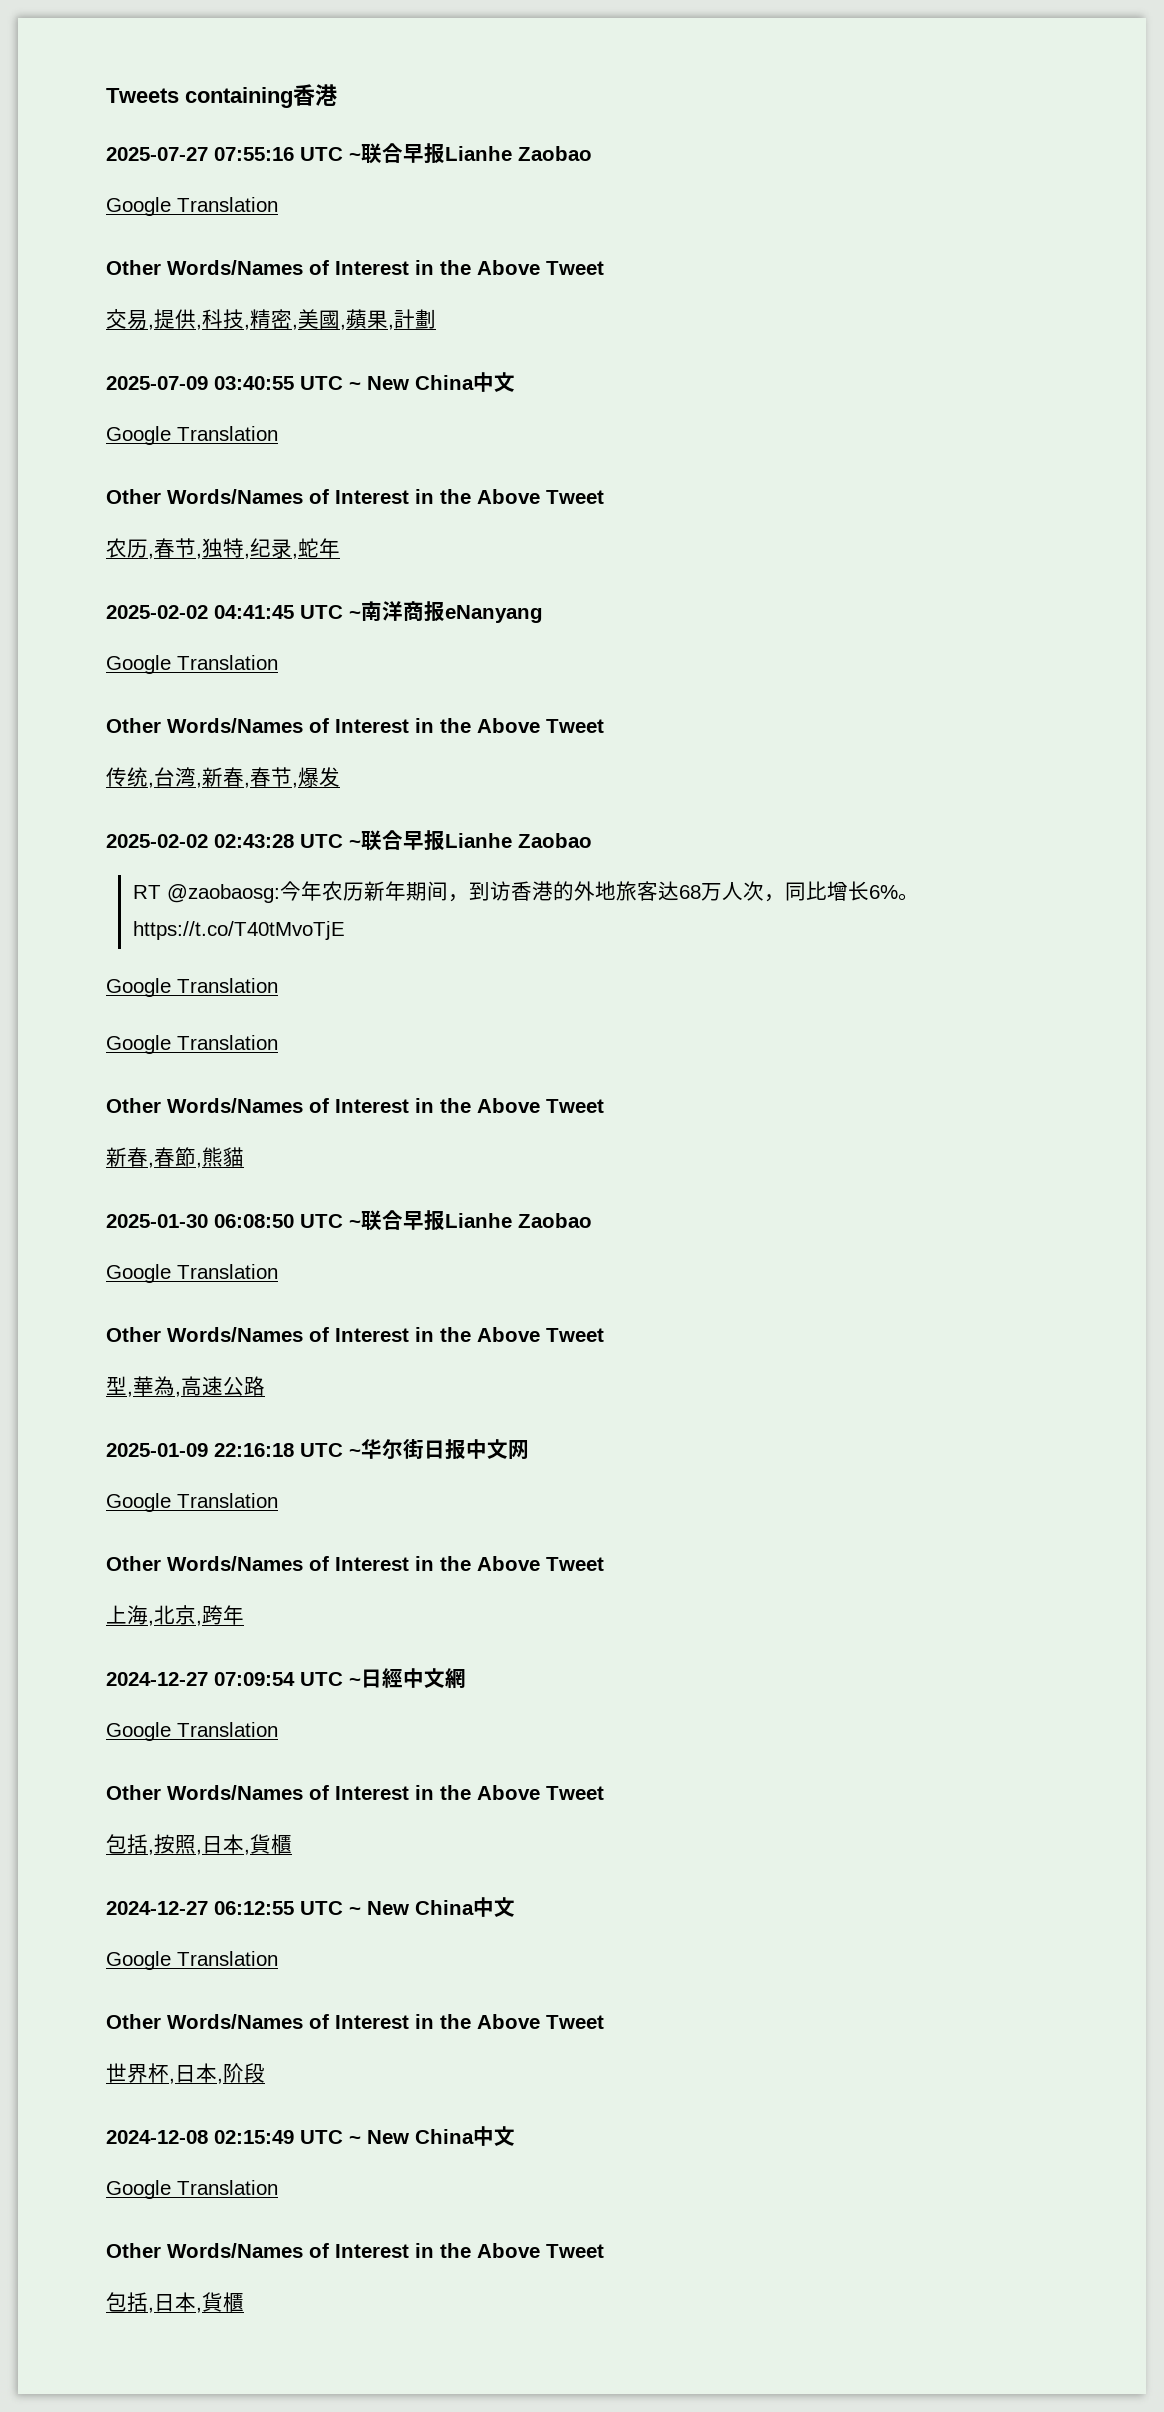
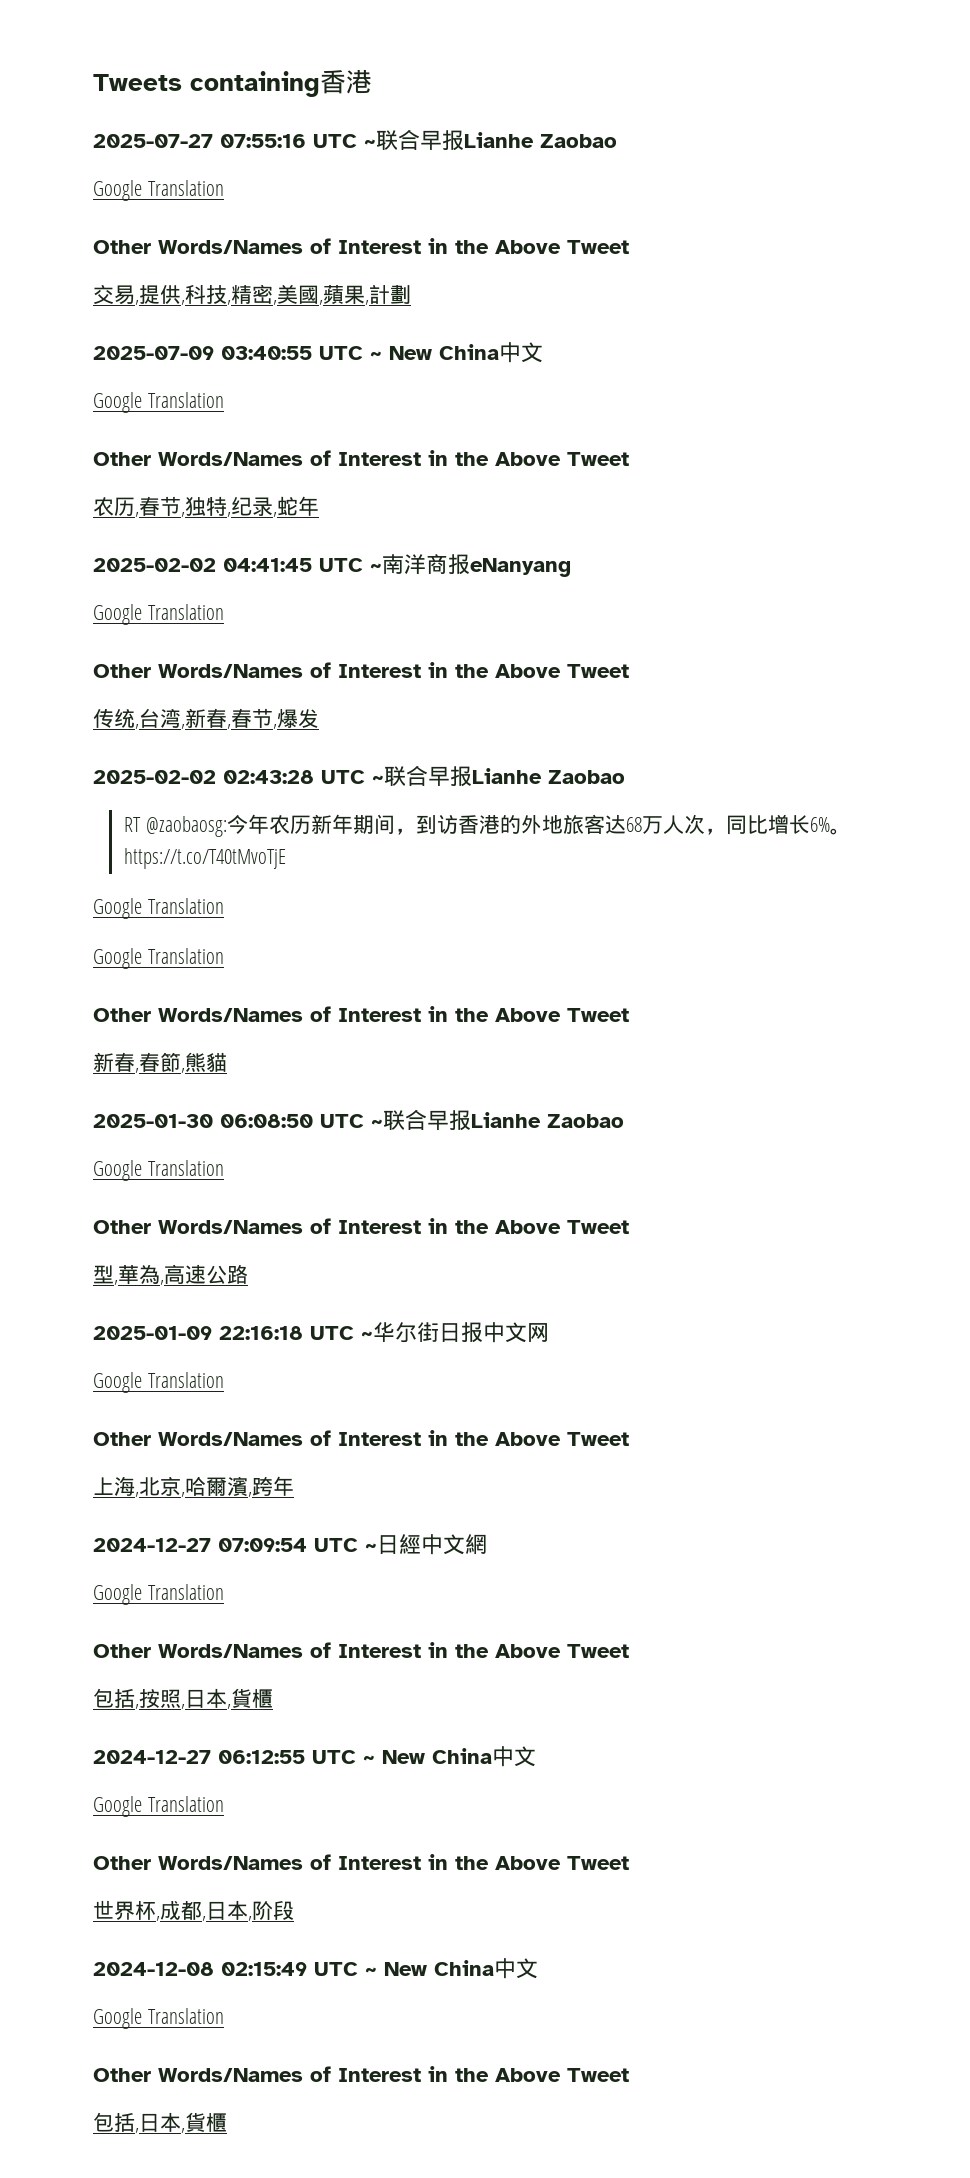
(202, 1623) none -> [185,1476,252,1497] 哈爾濱,
(175, 2081) none -> [160,1901,206,1921] 成都,

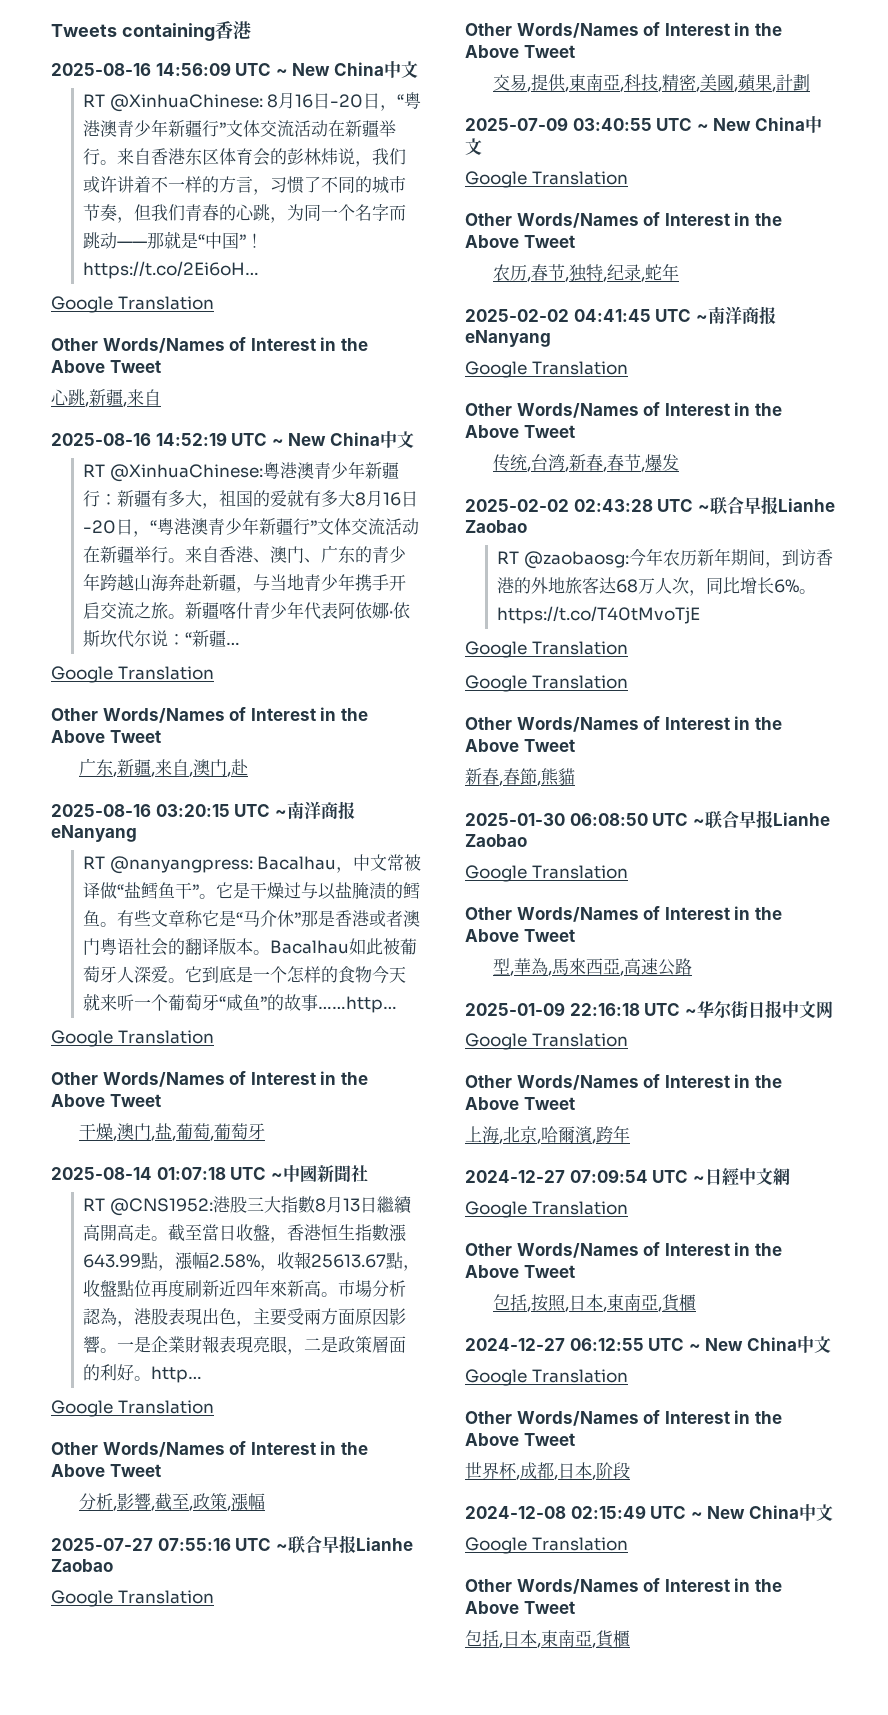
(372, 81) none -> [51,61,418,78] [83,92,422,112] [83,119,397,137] [83,148,407,167] [83,176,407,195] [83,204,407,223] [83,231,264,249] [83,261,260,279] [51,296,214,313] [51,337,368,353] [51,360,161,373] [51,389,161,407] [51,431,414,448] [83,461,399,482] [83,489,419,509] [83,517,420,537] [83,545,407,563] [83,573,407,593] [83,601,411,620] [83,630,241,648] [51,666,214,683] [51,707,368,723] [51,730,161,743] [79,758,249,777] [51,801,355,820] [51,825,137,842] [83,854,422,874] [83,882,421,900] [83,910,421,927] [83,938,418,956] [83,965,407,984] [83,993,398,1013] [51,1030,214,1047] [51,1071,368,1087] [51,1094,161,1107] [79,1123,266,1141] [51,1165,368,1182] [83,1196,412,1216] [83,1224,407,1243] [83,1252,421,1271] [83,1279,407,1297] [83,1308,407,1327] [83,1336,407,1355] [83,1364,203,1383] [51,1400,214,1417] [51,1441,368,1457] [51,1464,161,1477] [79,1493,266,1511] // 2025-08-16 14:56:09 UTC ~ New China中文 // RT @XinhuaChinese: 8月16日-20日，“粤港澳青少年新疆行”文体交流活动在新疆举行。来自香港东区体育会的彭林炜说，我们或许讲着不一样的方言，习惯了不同的城市节奏，但我们青春的心跳，为同一个名字而跳动——那就是“中国”！https://t.co/2Ei6oH… // Google Translation // Other Words/Names of Interest in the Above Tweet // 心跳,新疆,来自 // 2025-08-16 14:52:19 UTC ~ New China中文 // RT @XinhuaChinese:粵港澳青少年新疆行：新疆有多大，祖国的爱就有多大8月16日-20日，“粤港澳青少年新疆行”文体交流活动在新疆举行。来自香港、澳门、广东的青少年跨越山海奔赴新疆，与当地青少年携手开启交流之旅。新疆喀什青少年代表阿依娜·依斯坎代尔说：“新疆… // Google Translation // Other Words/Names of Interest in the Above Tweet // 广东,新疆,来自,澳门,赴 // 2025-08-16 03:20:15 UTC ~南洋商报eNanyang // RT @nanyangpress: Bacalhau，中文常被译做“盐鳕鱼干”。它是干燥过与以盐腌渍的鳕鱼。有些文章称它是“马介休”那是香港或者澳门粤语社会的翻译版本。Bacalhau如此被葡萄牙人深爱。它到底是一个怎样的食物今天就来听一个葡萄牙“咸鱼”的故事……http… // Google Translation // Other Words/Names of Interest in the Above Tweet // 干燥,澳门,盐,葡萄,葡萄牙 // 2025-08-14 01:07:18 UTC ~中國新聞社 // RT @CNS1952:港股三大指數8月13日繼續高開高走。截至當日收盤，香港恒生指數漲643.99點，漲幅2.58%，收報25613.67點，收盤點位再度刷新近四年來新高。市場分析認為，港股表現出色，主要受兩方面原因影響。一是企業財報表現亮眼，二是政策層面的利好。http… // Google Translation // Other Words/Names of Interest in the Above Tweet // 分析,影響,截至,政策,漲幅
(185, 302) none -> [569,74,625,92] 東南亞,
(164, 1282) none -> [552,958,625,976] 馬來西亞,
(231, 1706) none -> [607,1294,663,1312] 東南亞,
(185, 2130) none -> [541,1630,596,1648] 東南亞,

